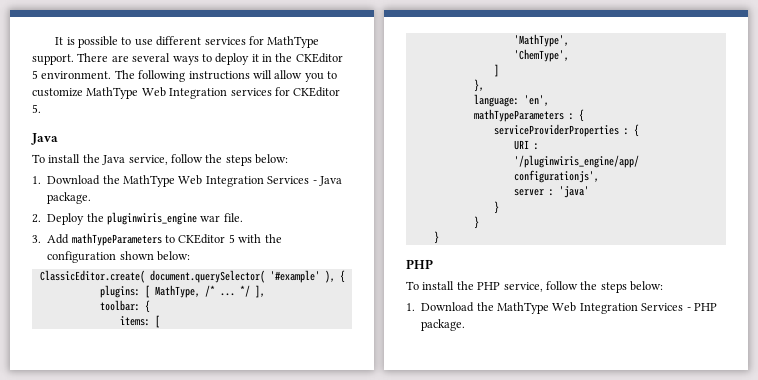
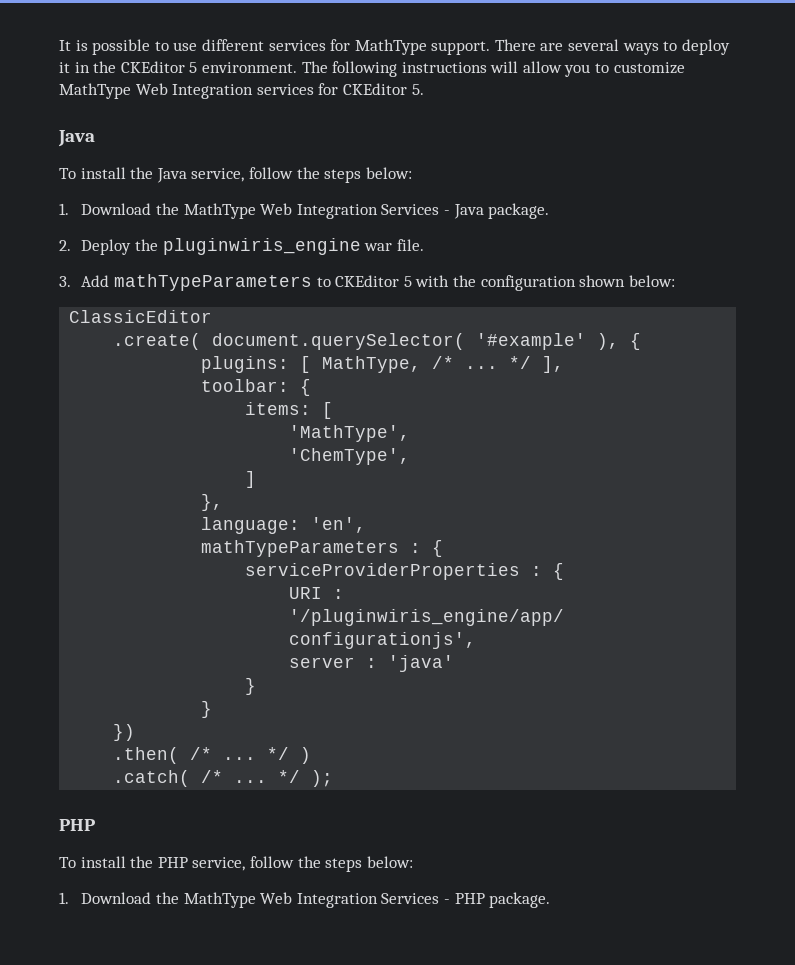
[39,270,145,283] ClassicEditor.create( -> [69,310,213,323] [113,333,202,350] ClassicEditor // .create(
[433,231,439,244] } -> [113,724,136,741] [113,747,312,764] [113,770,334,787] }) // .then( /* ... */ ) // .catch( /* ... */ );

